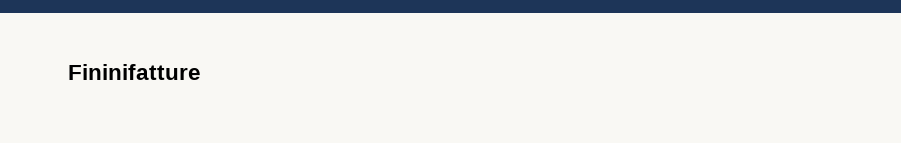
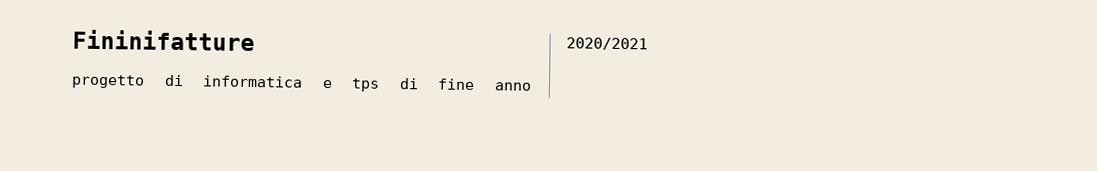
(201, 72) none -> [71,74,532,92] [566,37,648,51] // progetto di informatica e tps di fine anno 2020/2021

